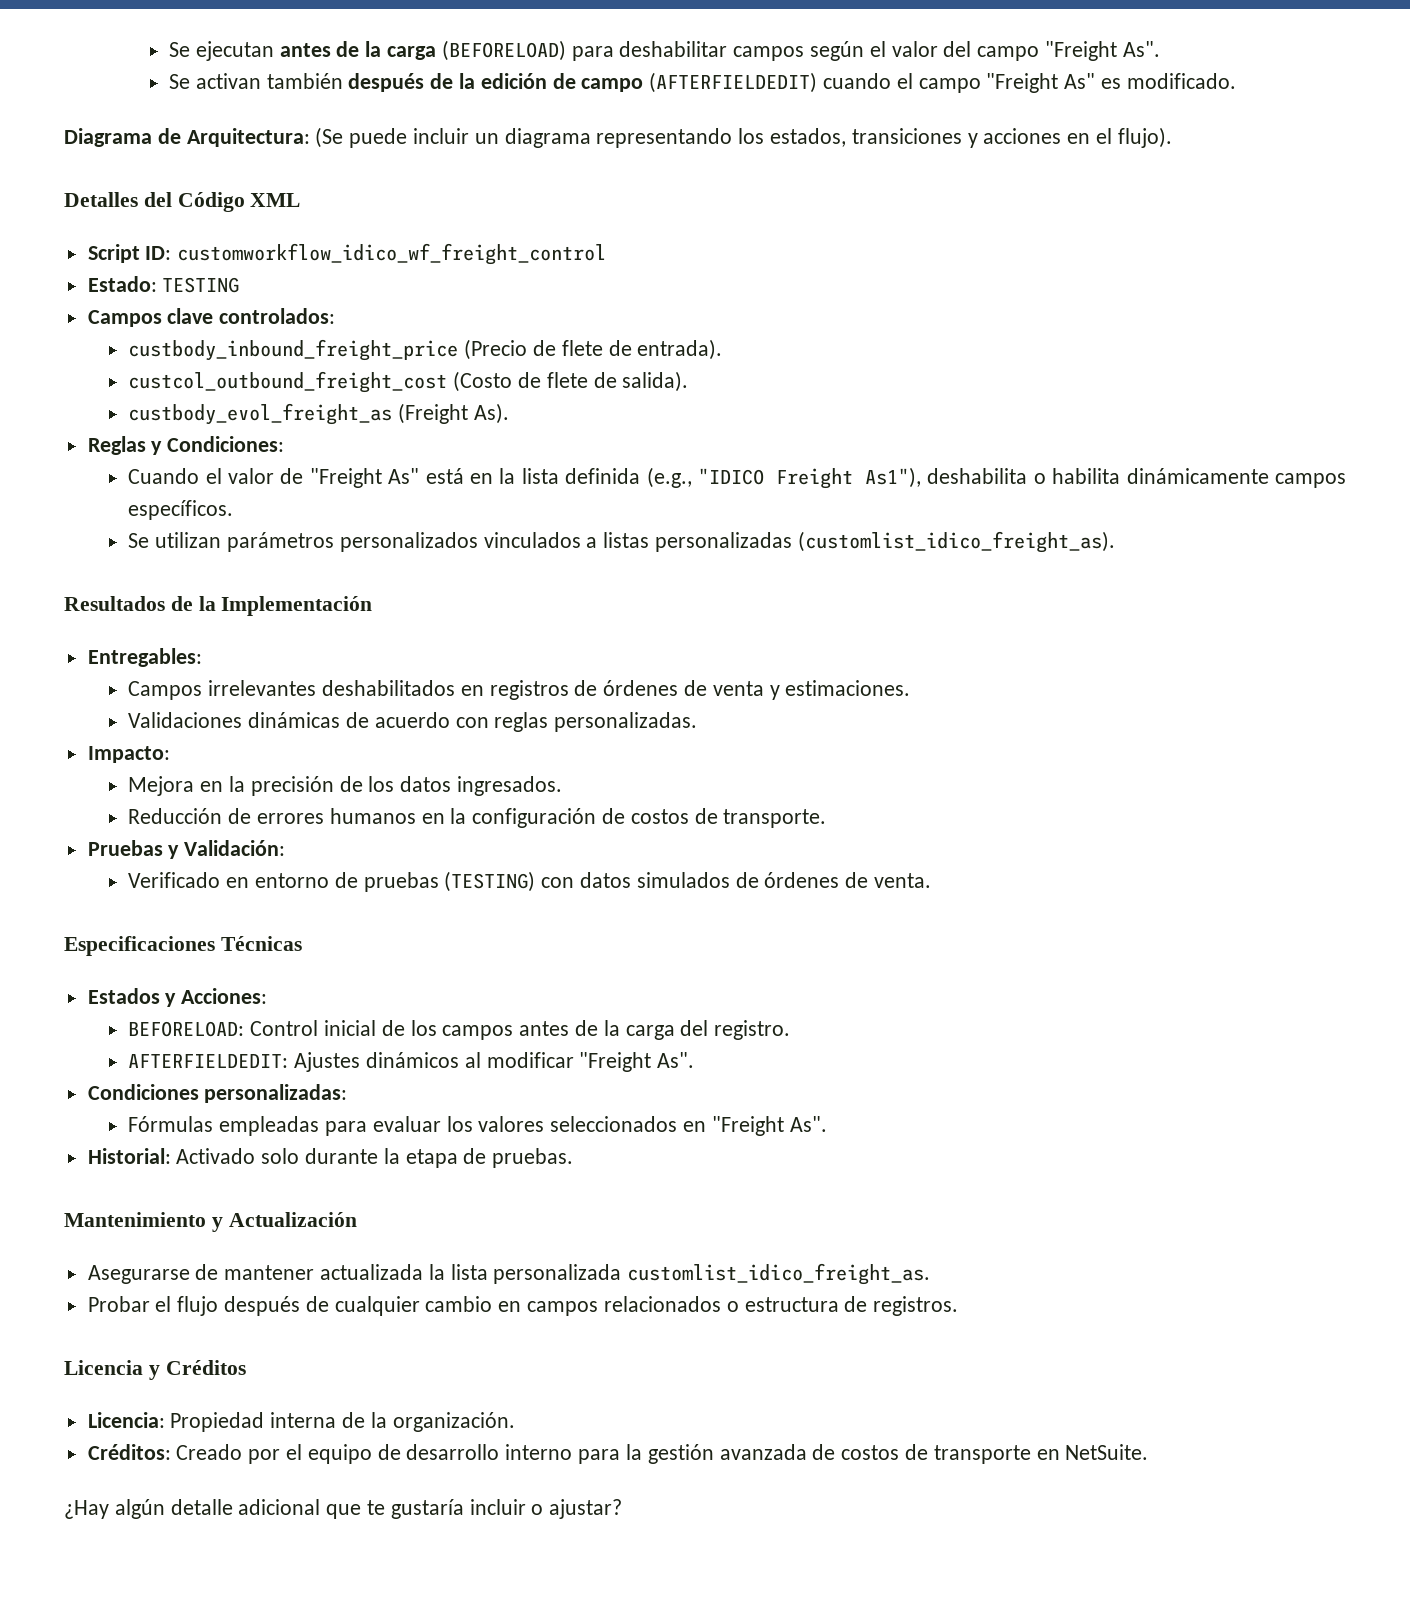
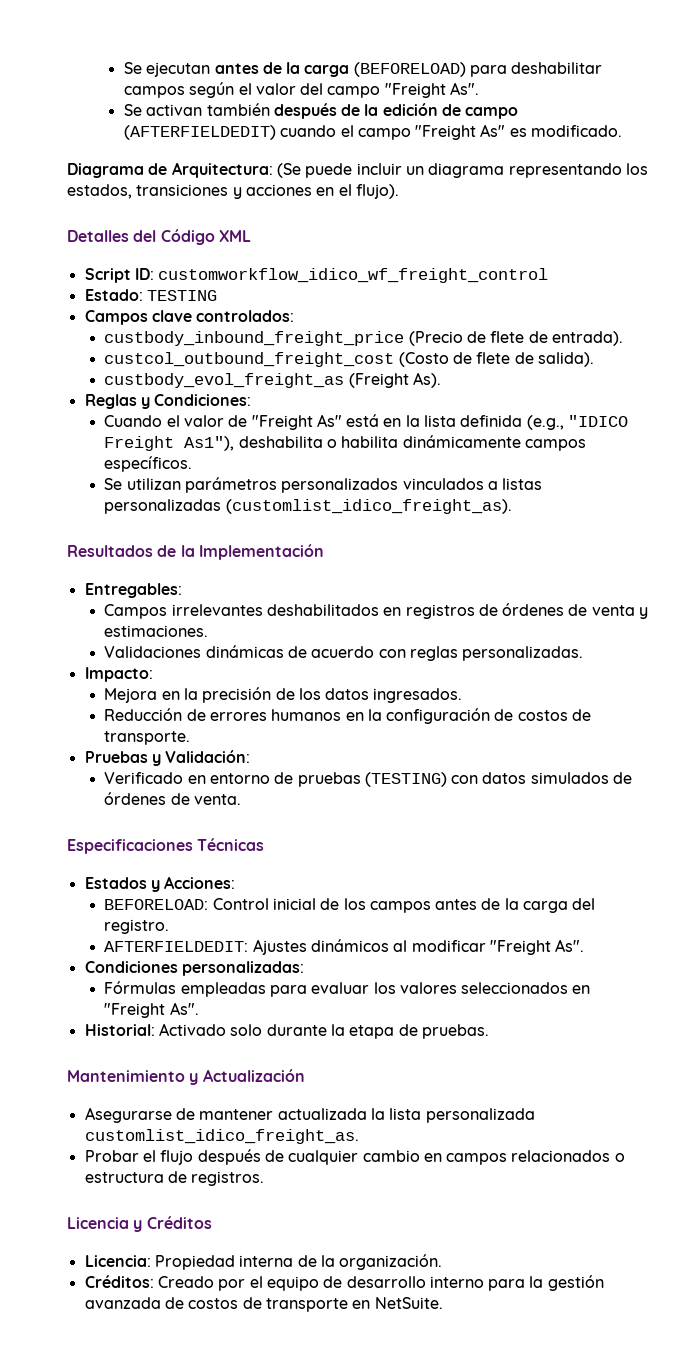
[64,1499,623,1519] // ¿Hay algún detalle adicional que te gustaría incluir o ajustar? -> (443, 1303) none

